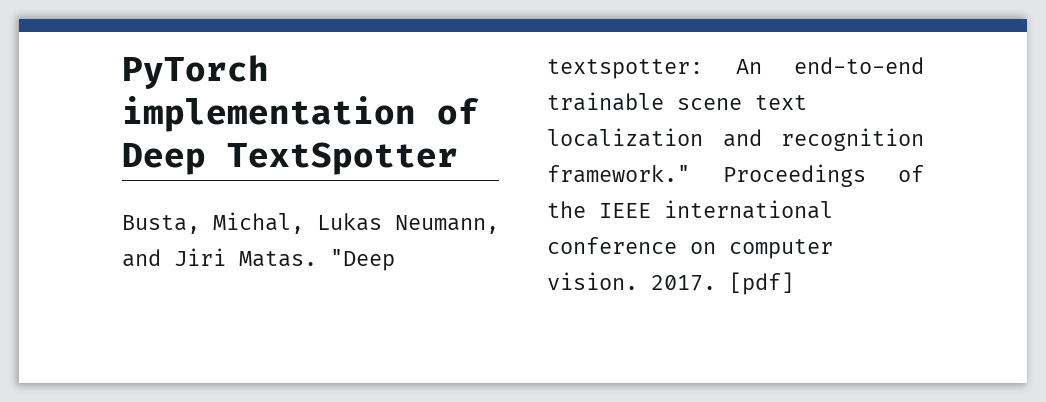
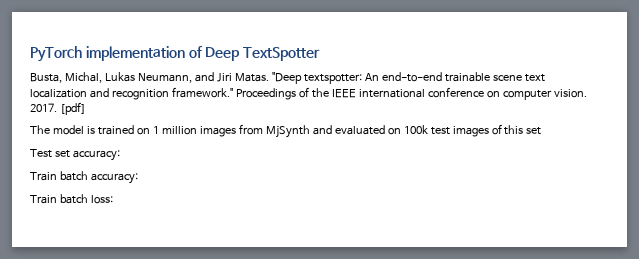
(794, 283) none -> [30,124,542,138] [30,149,120,161] [30,171,138,184] [30,194,113,204] // The model is trained on 1 million images from MjSynth and evaluated on 100k test images of this set // Test set accuracy: // Train batch accuracy: // Train batch loss:

